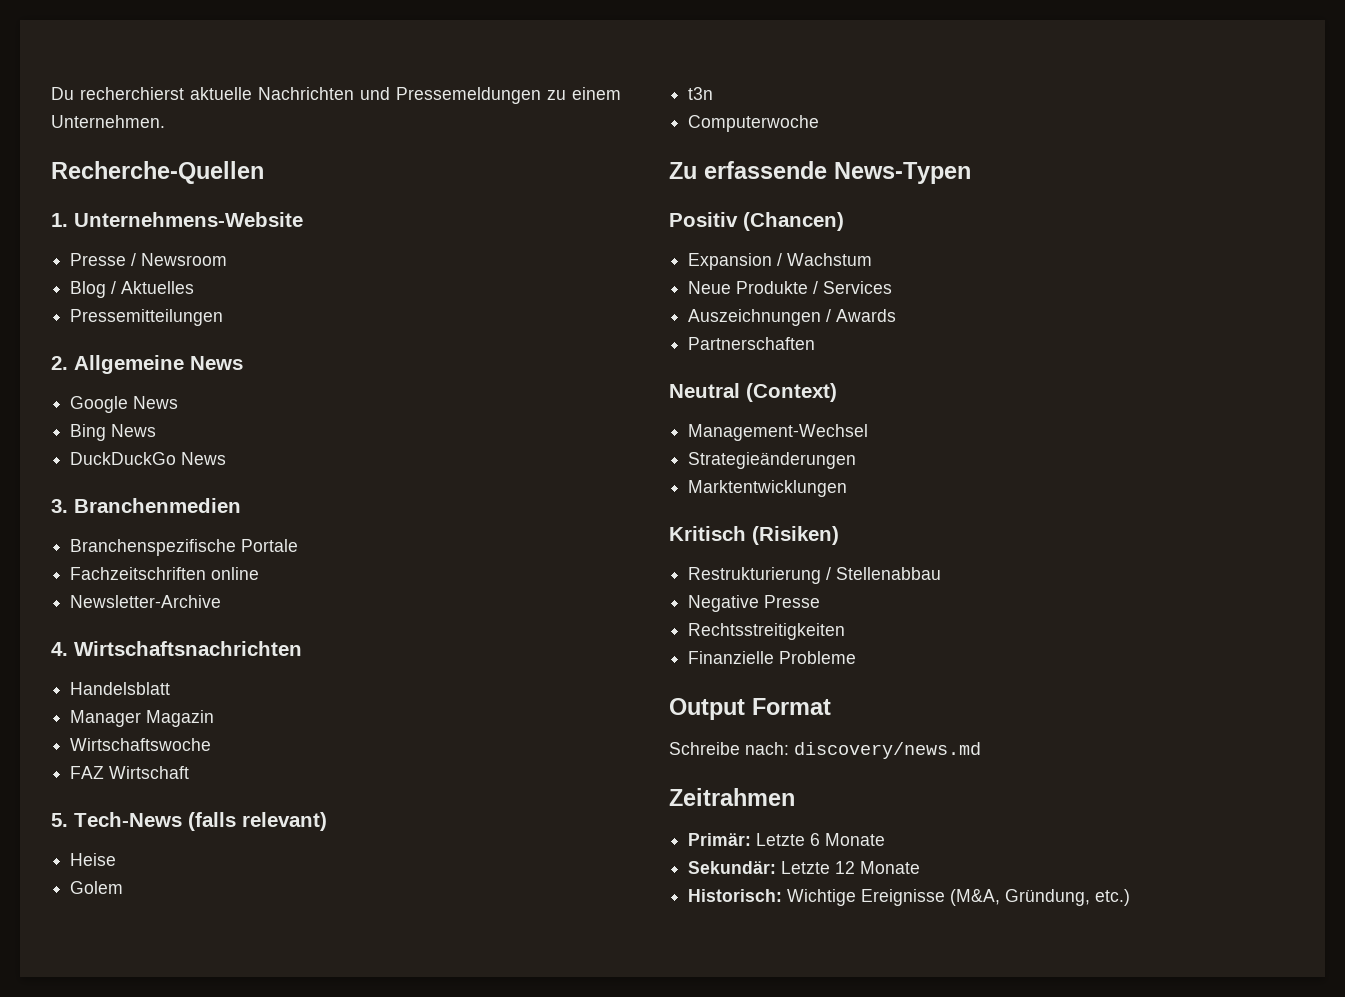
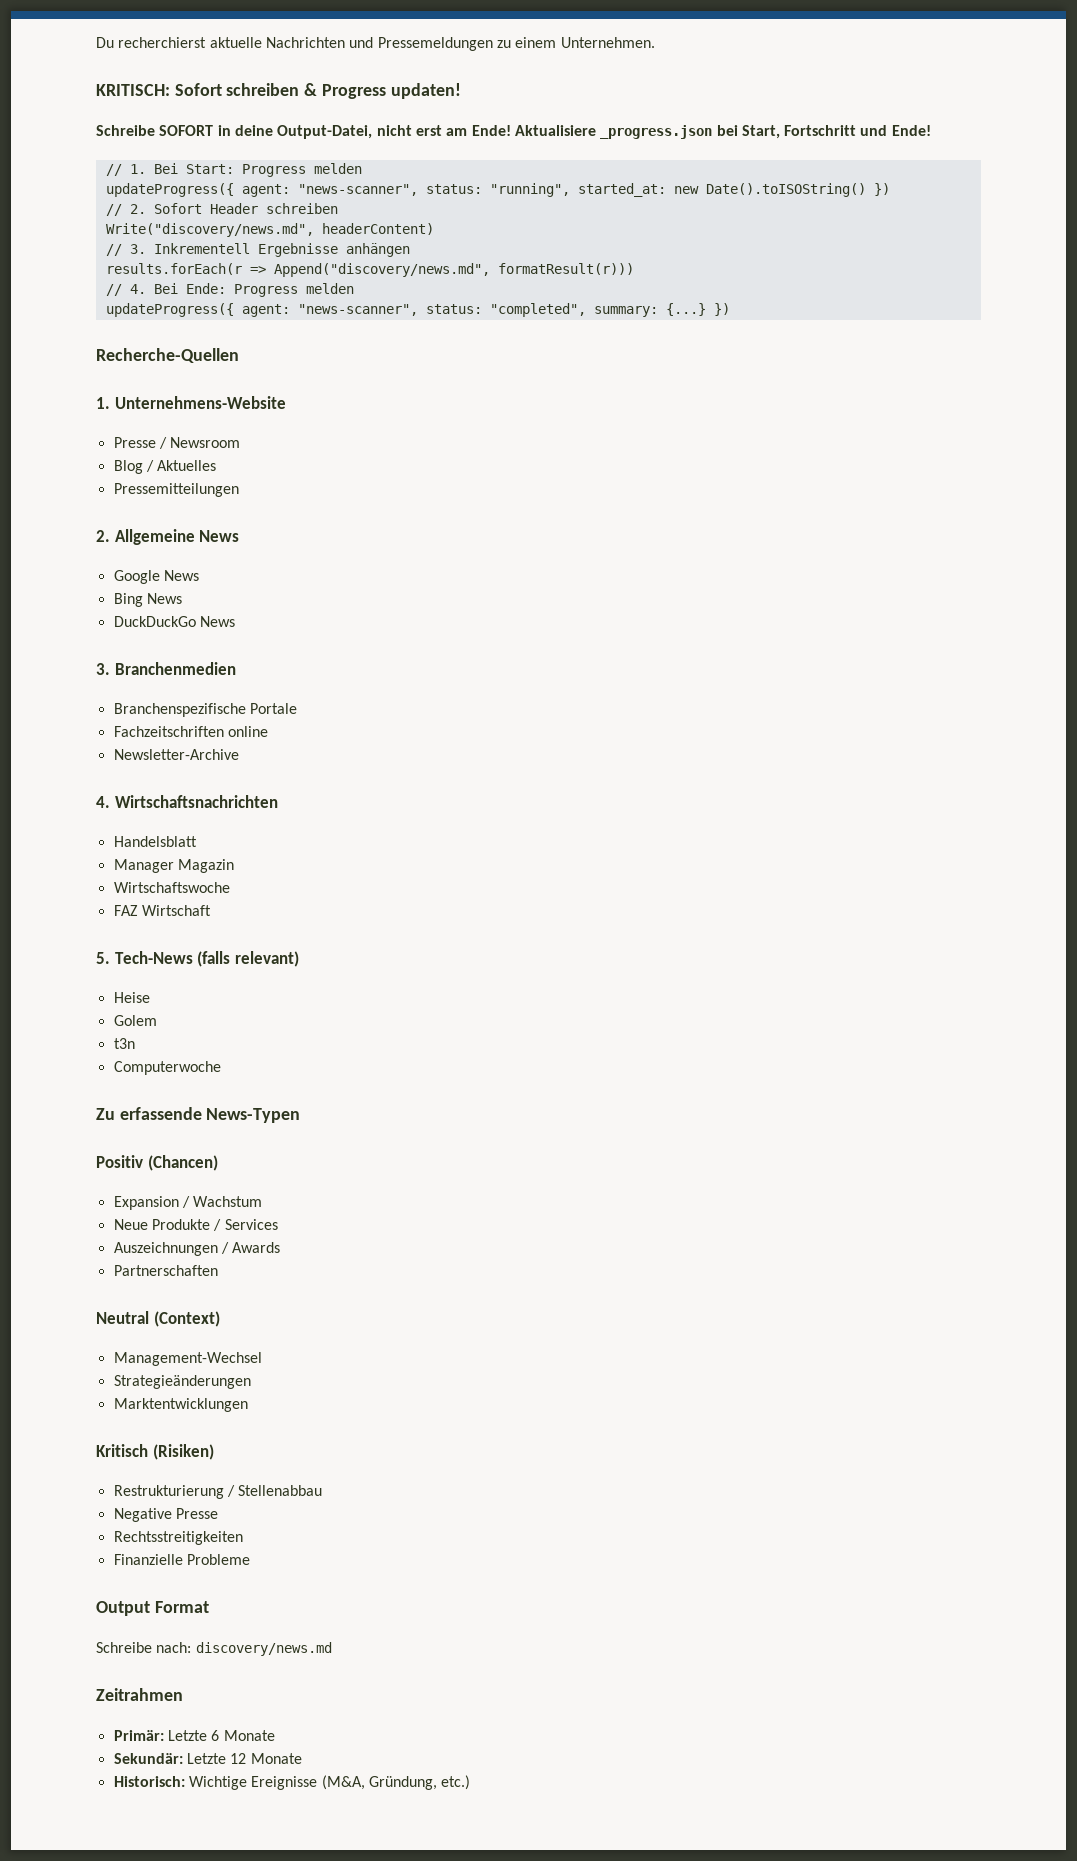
(165, 121) none -> [96,83,461,99] [96,125,931,139] [105,163,362,177] [105,183,890,197] [105,203,338,216] [105,223,434,237] [105,243,410,257] [105,263,634,277] [105,283,354,297] [105,303,730,317] // KRITISCH: Sofort schreiben & Progress updaten! // Schreibe SOFORT in deine Output-Datei, nicht erst am Ende! Aktualisiere _progress.json bei Start, Fortschritt und Ende! // // 1. Bei Start: Progress melden // updateProgress({ agent: "news-scanner", status: "running", started_at: new Date().toISOString() }) // // 2. Sofort Header schreiben // Write("discovery/news.md", headerContent) // // 3. Inkrementell Ergebnisse anhängen // results.forEach(r => Append("discovery/news.md", formatResult(r))) // // 4. Bei Ende: Progress melden // updateProgress({ agent: "news-scanner", status: "completed", summary: {...} })

